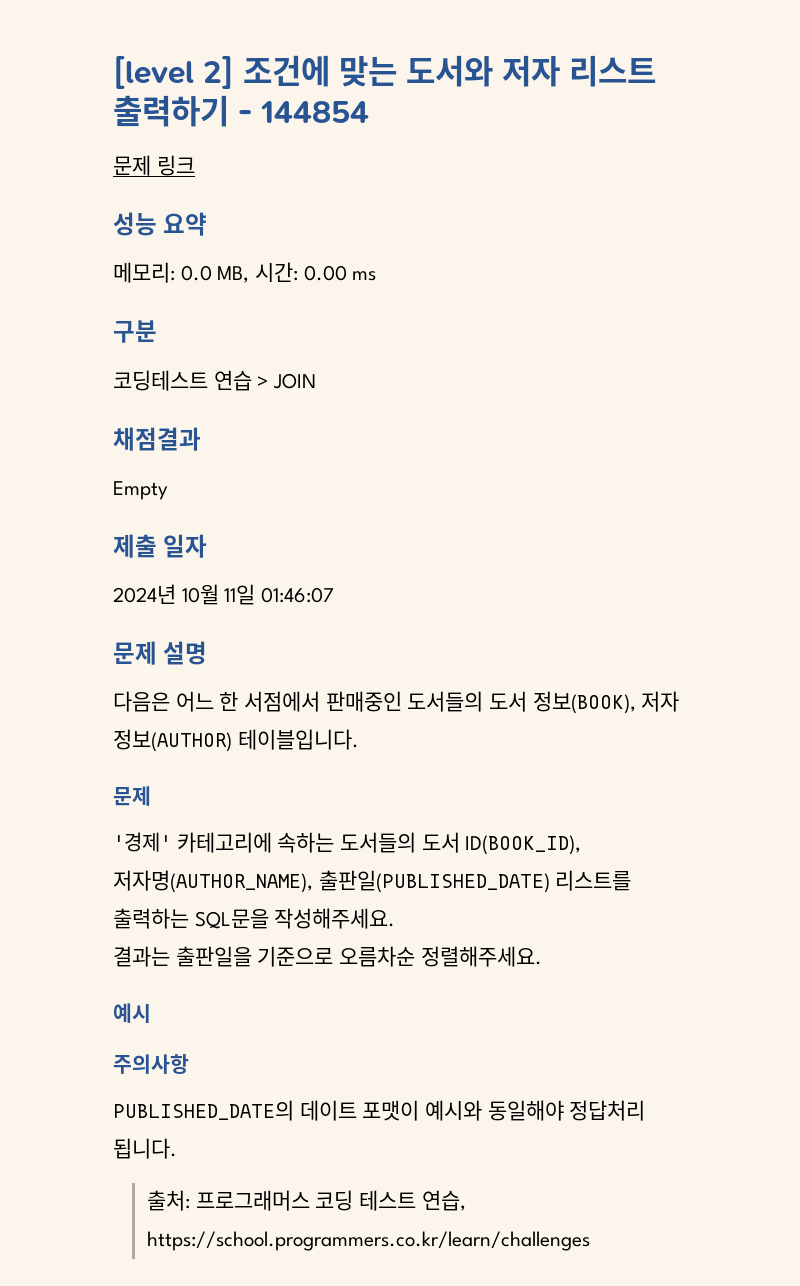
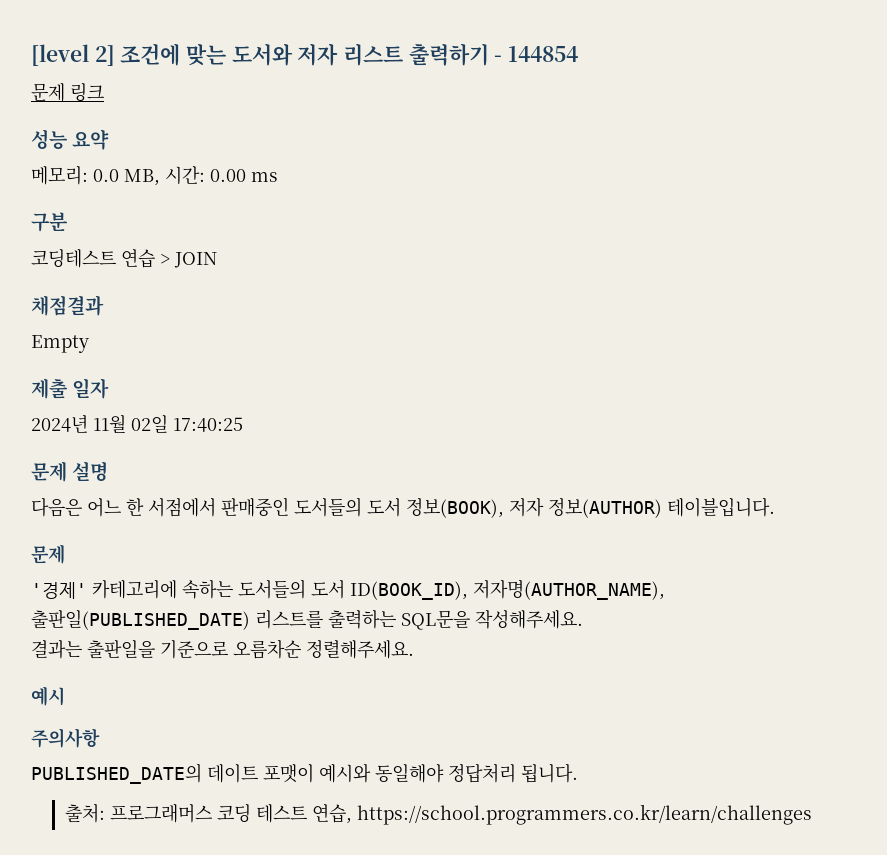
[181,584,335,605] 10월 11일 01:46:07 -> [93,415,243,433] 11월 02일 17:40:25

